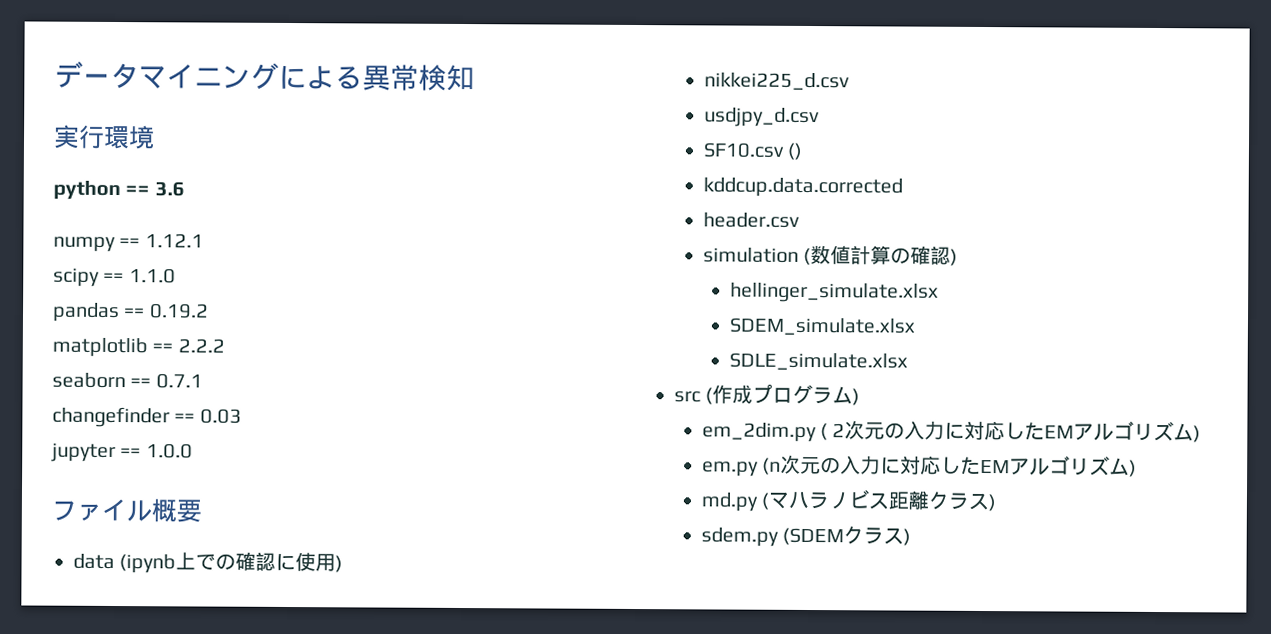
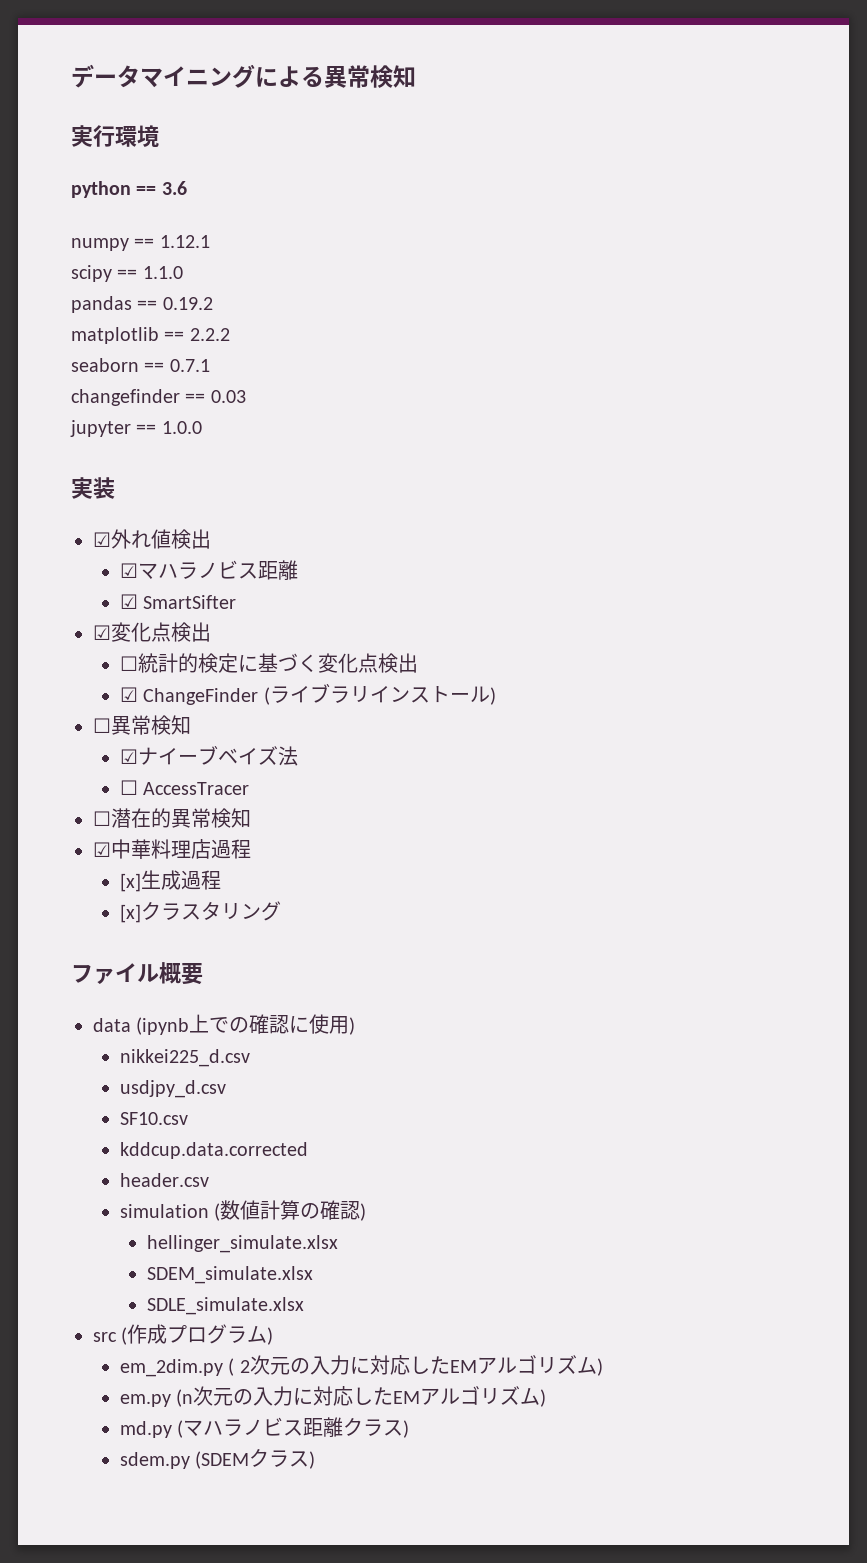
(193, 451) none -> [71,477,115,499] [93,529,211,549] [119,560,298,580] [119,594,237,609] [93,622,211,642] [119,653,418,673] [119,683,496,705] [93,715,191,735] [119,745,298,766] [119,780,250,795] [93,808,251,828] [93,839,251,859] [119,870,221,892] [119,901,281,923] // 実装 // ☑外れ値検出 // ☑マハラノビス距離 // ☑ SmartSifter // ☑変化点検出 // ☐統計的検定に基づく変化点検出 // ☑ ChangeFinder (ライブラリインストール) // ☐異常検知 // ☑ナイーブベイズ法 // ☐ AccessTracer // ☐潜在的異常検知 // ☑中華料理店過程 // [x]生成過程 // [x]クラスタリング
[786,142,803,160] () -> (188, 1118) none

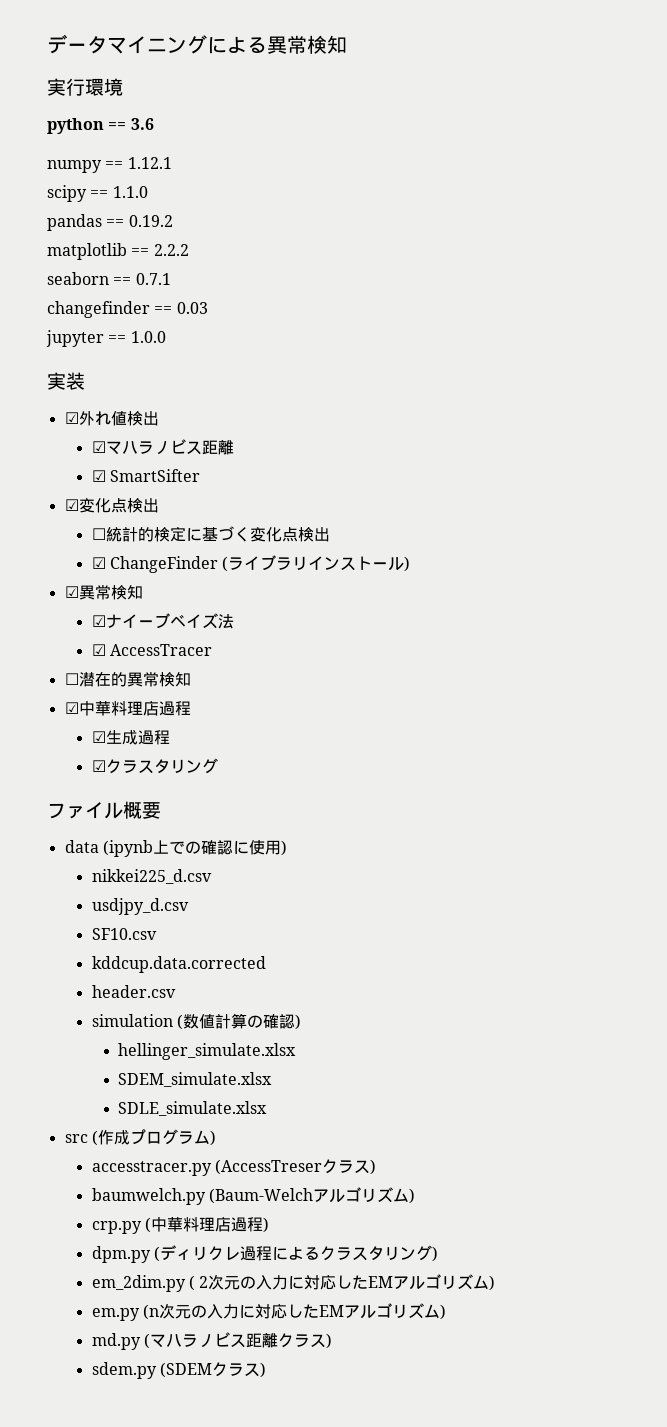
[93,718,111,733] ☐ -> [64,586,79,598] ☑
[119,780,138,795] ☐ -> [91,644,106,656] ☑
[119,873,141,892] [x] -> [91,731,106,743] ☑
[119,904,141,923] [x] -> [91,760,106,772] ☑
(274, 1336) none -> [91,1159,376,1176] [91,1187,415,1205] [91,1217,269,1234] [91,1245,438,1263] // accesstracer.py (AccessTreserクラス) // baumwelch.py (Baum-Welchアルゴリズム) // crp.py (中華料理店過程) // dpm.py (ディリクレ過程によるクラスタリング)

